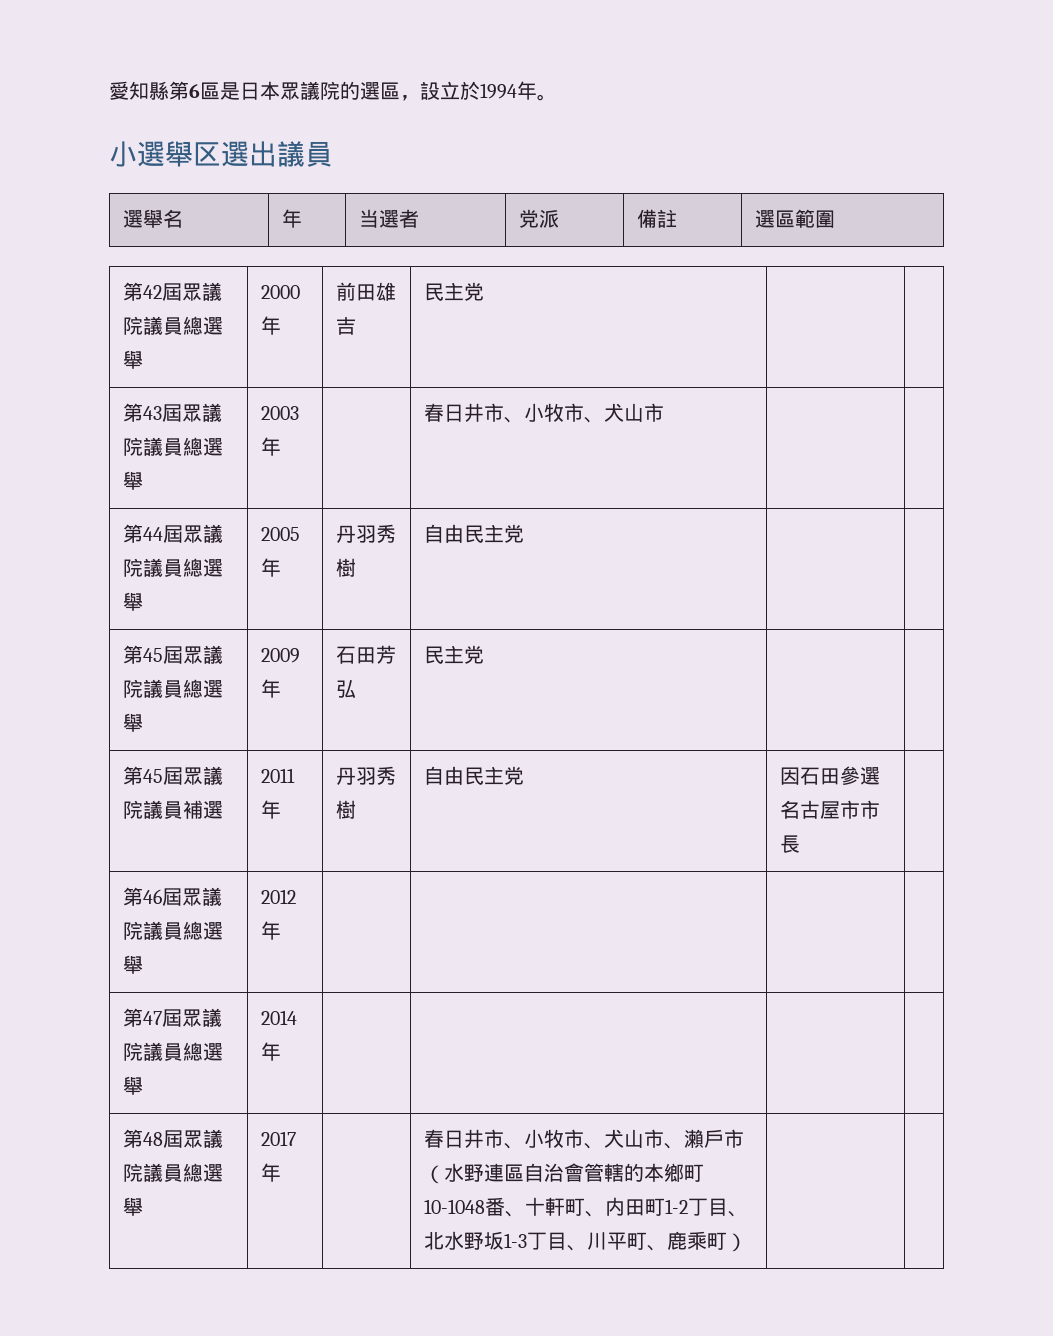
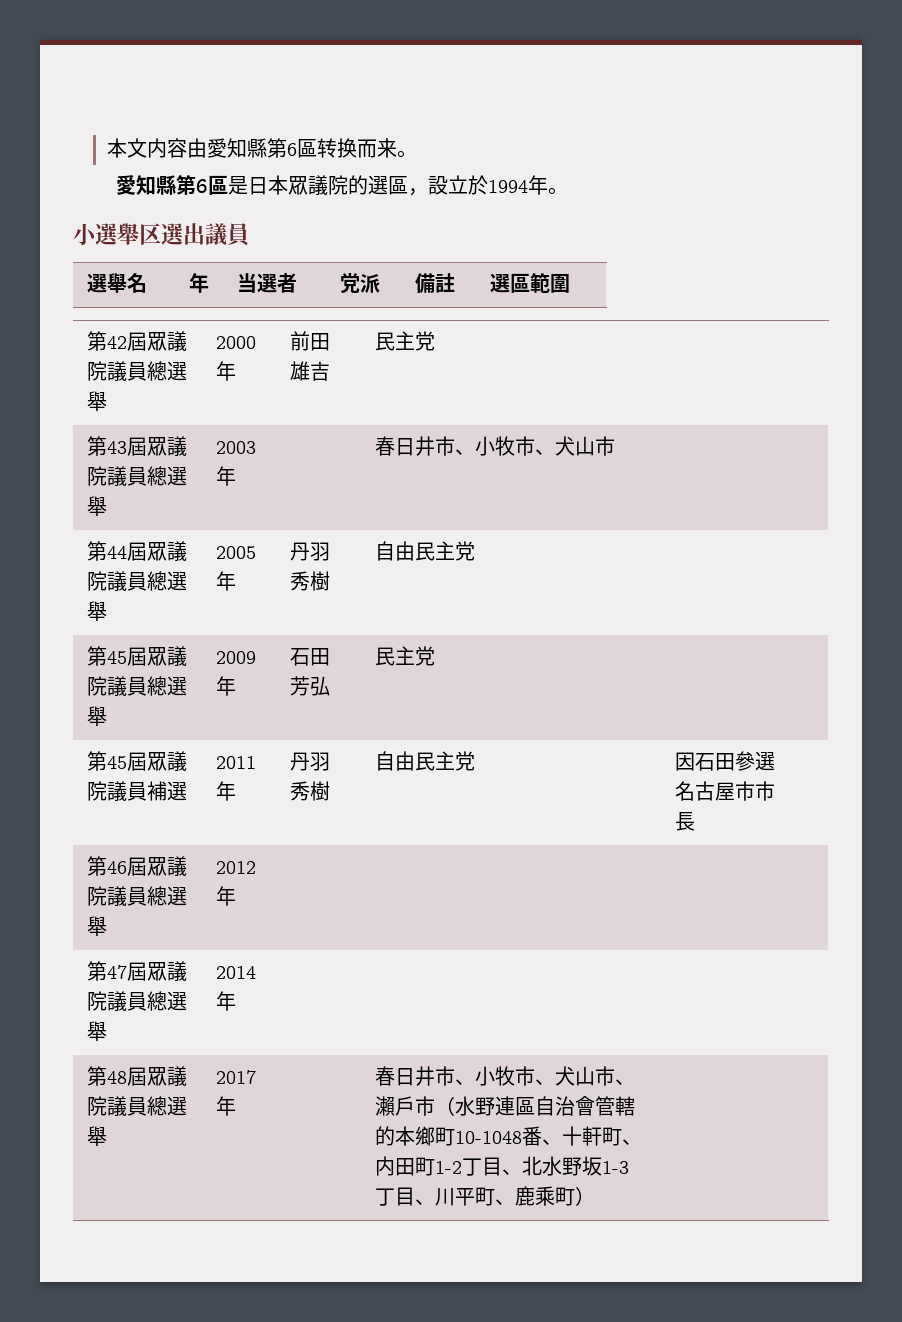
(109, 90) none -> [107,138,418,158] 本文内容由愛知縣第6區转换而来。 //

